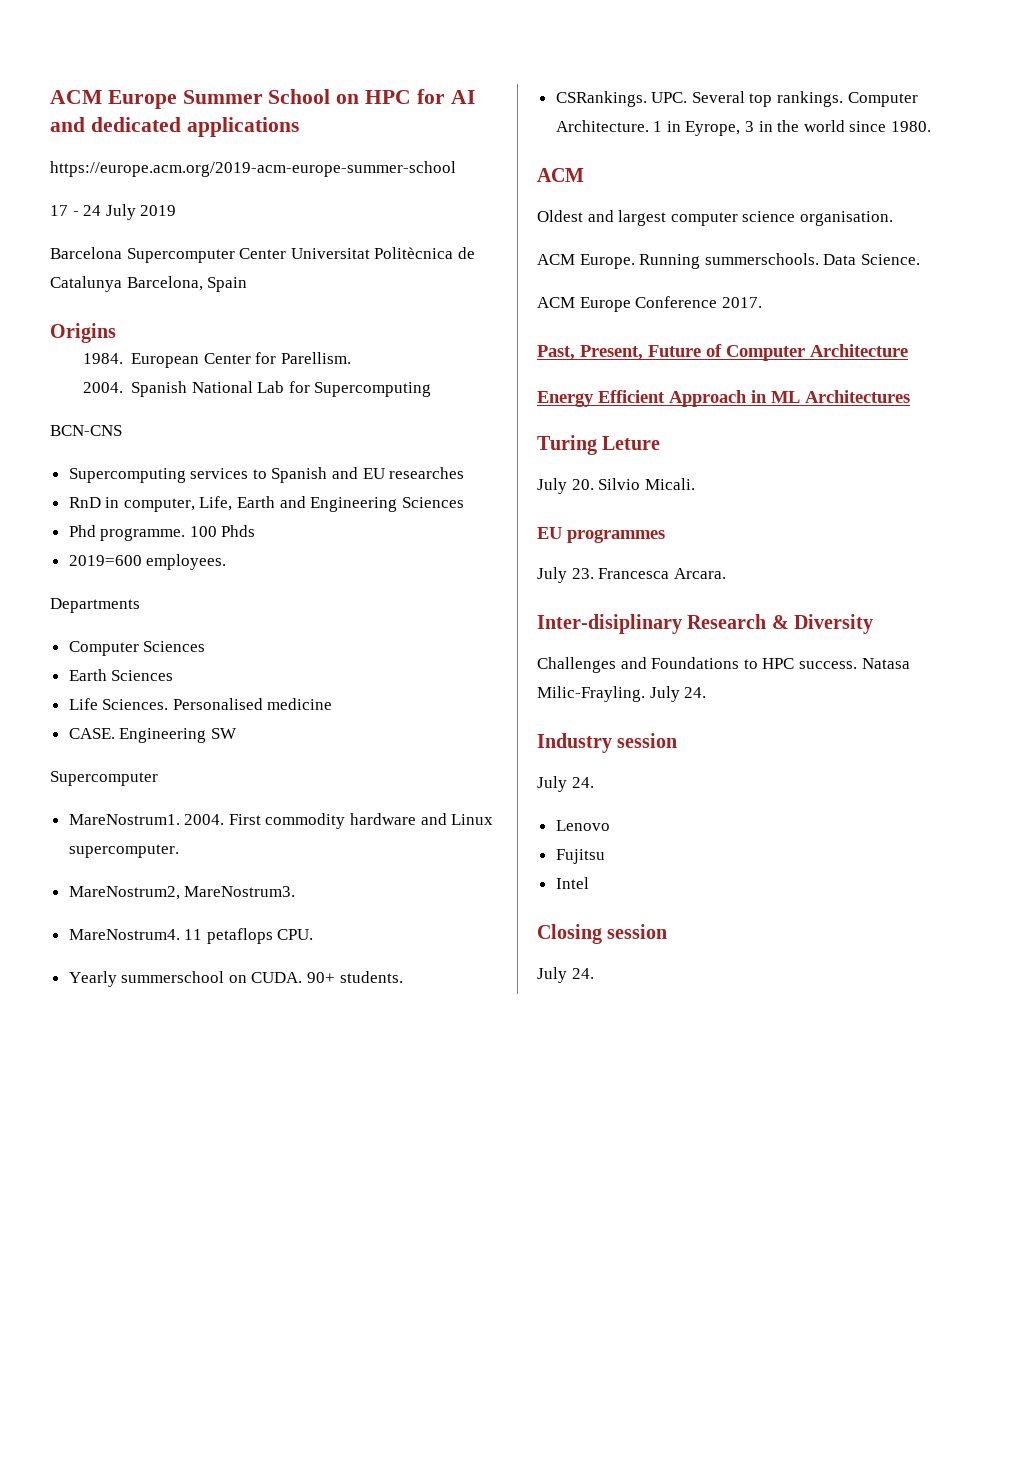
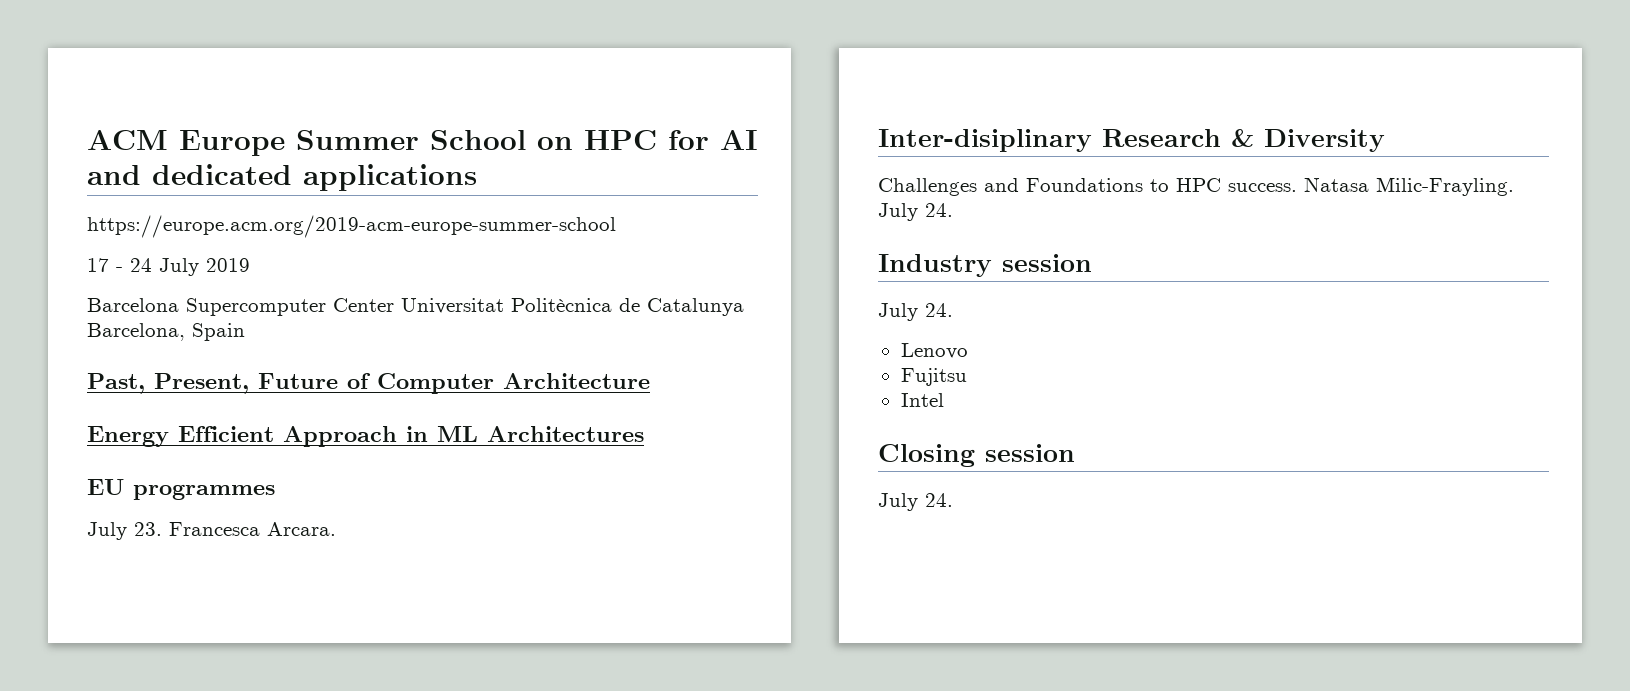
[50,323,116,343] [82,352,351,368] [82,381,432,397] [50,425,122,436] [68,467,465,483] [68,496,464,512] [68,525,256,541] [68,554,227,570] [50,598,140,613] [68,641,206,656] [68,669,174,681] [68,698,333,710] [68,728,237,743] [50,771,158,786] [68,813,494,829] [68,844,179,858] [68,886,296,900] [68,928,314,944] [68,971,403,987] [555,91,918,107] [555,120,932,136] [537,168,584,182] [537,210,893,226] [537,253,920,269] [537,296,762,312] // Origins // 1984. European Center for Parellism. // 2004. Spanish National Lab for Supercomputing // BCN-CNS // Supercomputing services to Spanish and EU researches // RnD in computer, Life, Earth and Engineering Sciences // Phd programme. 100 Phds // 2019=600 employees. // Departments // Computer Sciences // Earth Sciences // Life Sciences. Personalised medicine // CASE. Engineering SW // Supercomputer // MareNostrum1. 2004. First commodity hardware and Linux supercomputer. // MareNostrum2, MareNostrum3. // MareNostrum4. 11 petaflops CPU. // Yearly summerschool on CUDA. 90+ students. // CSRankings. UPC. Several top rankings. Computer Architecture. 1 in Eyrope, 3 in the world since 1980. // ACM // Oldest and largest computer science organisation. // ACM Europe. Running summerschools. Data Science. // ACM Europe Conference 2017. -> (245, 332) none
[537,435,661,455] [537,478,695,494] // Turing Leture // July 20. Silvio Micali. -> (644, 434) none

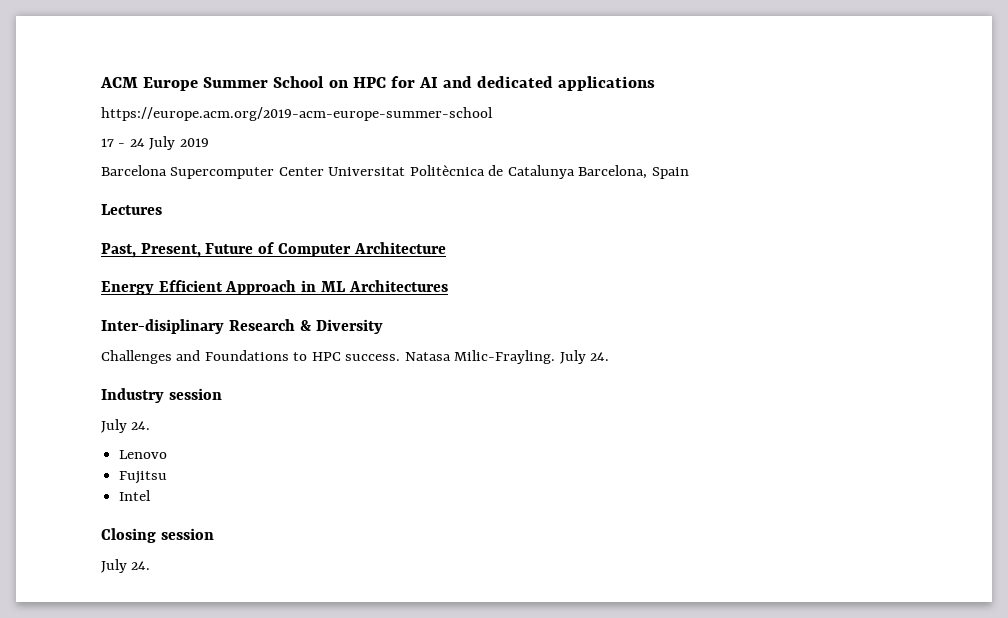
(245, 332) none -> [101,204,162,215] // Lectures
[87,479,275,500] [87,522,336,540] // EU programmes // July 23. Francesca Arcara. -> (448, 286) none

